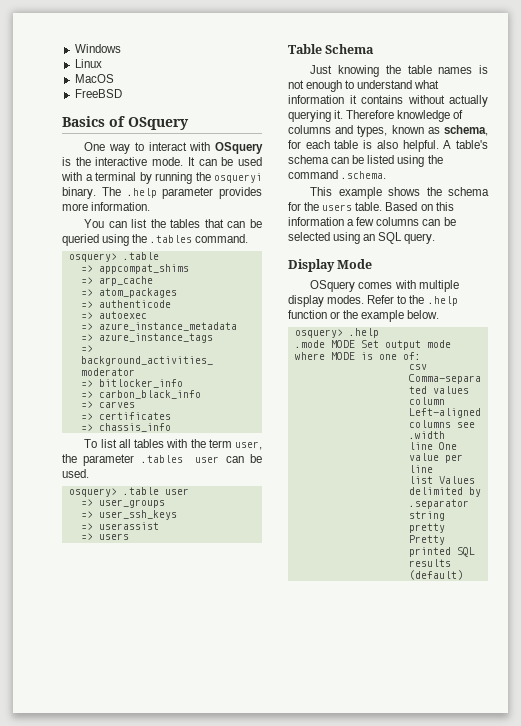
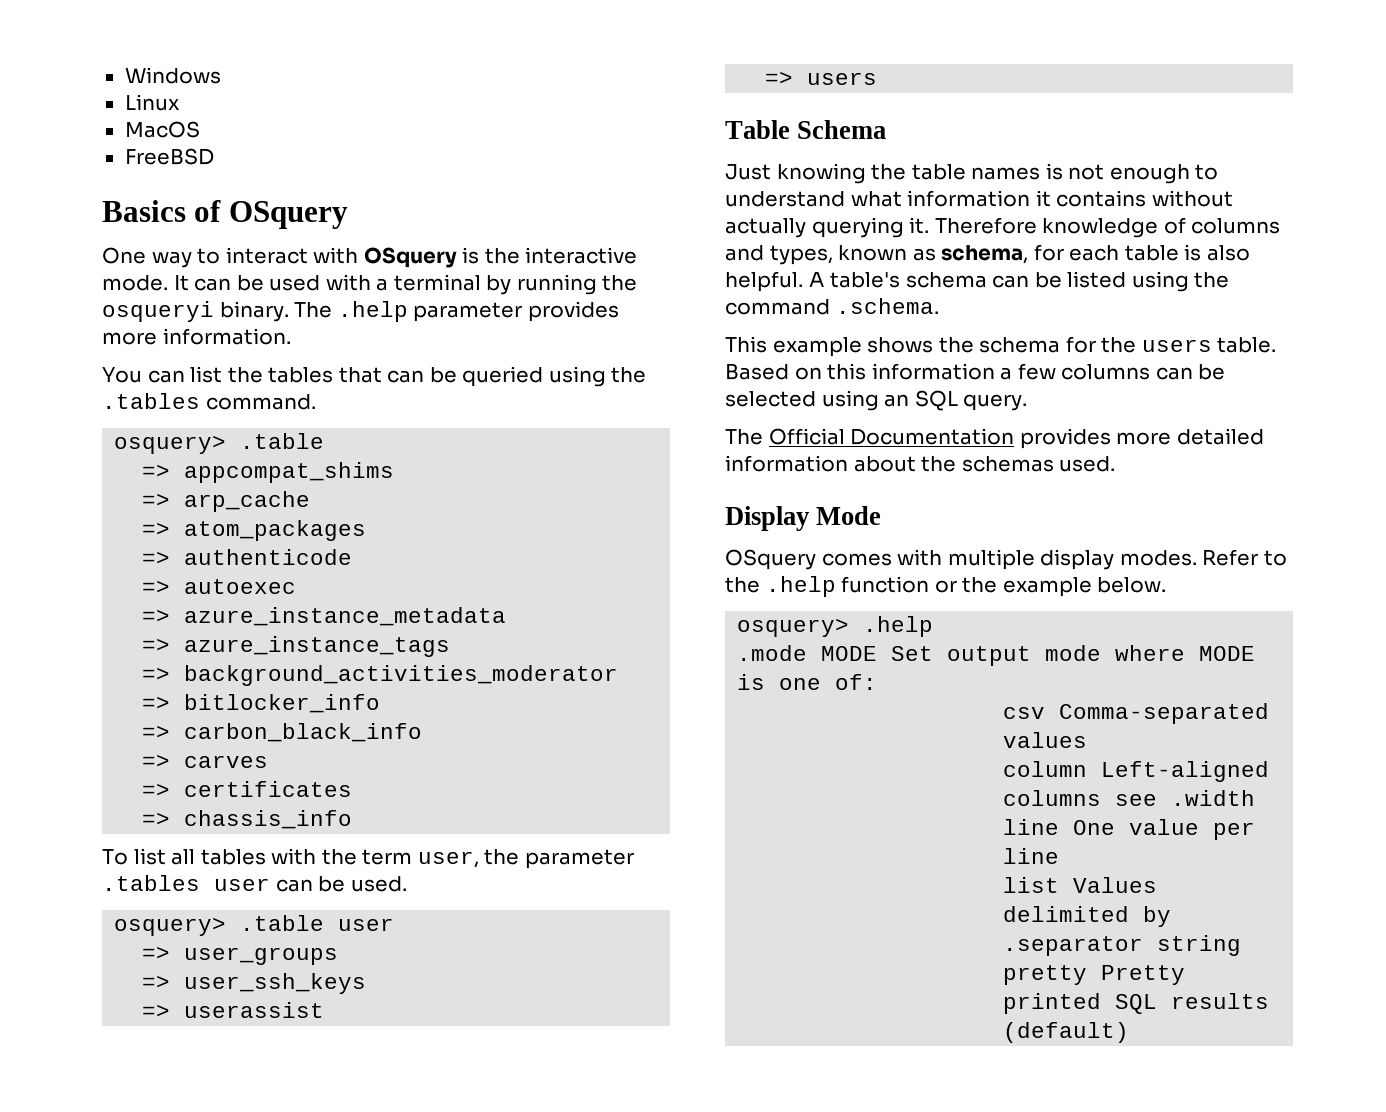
(436, 238) none -> [725,428,1264,449] [725,455,1116,472] // The Official Documentation provides more detailed information about the schemas used.

